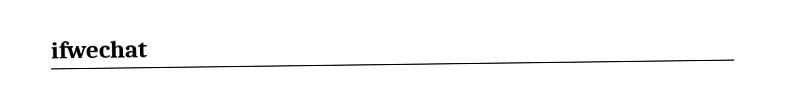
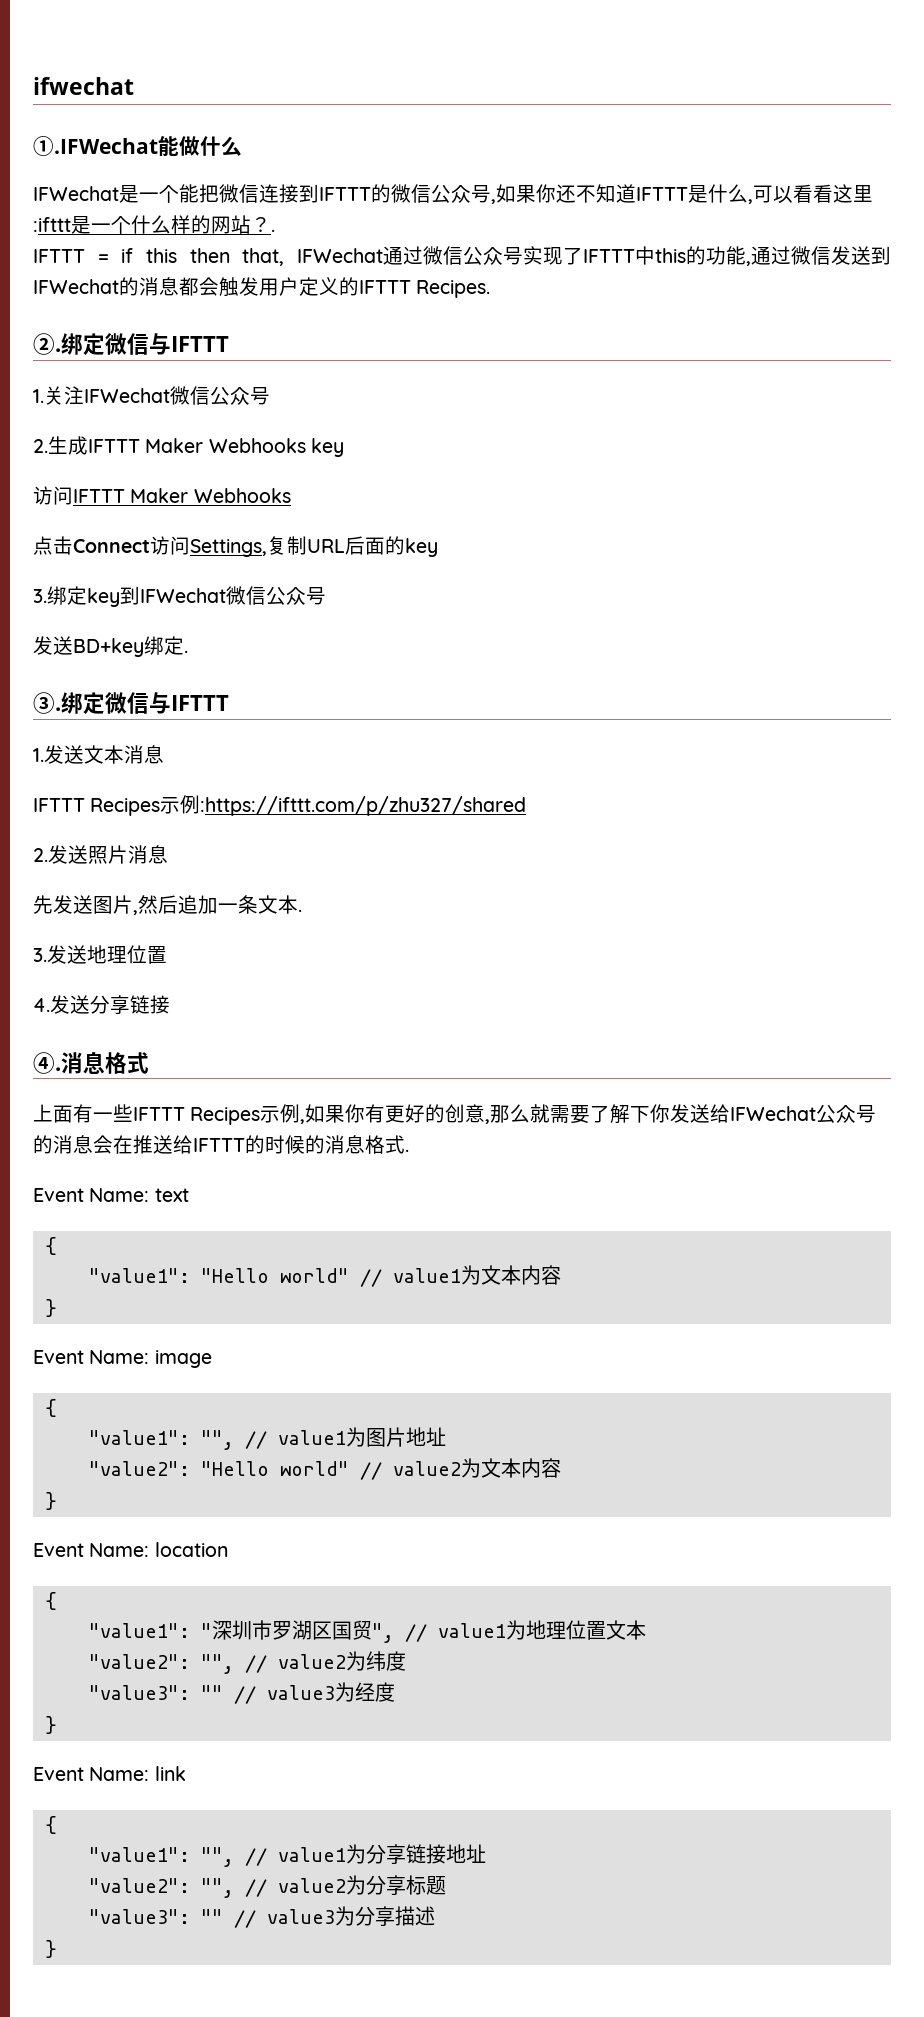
(149, 49) none -> [33,136,242,156] [33,184,873,204] [33,215,275,234] [33,246,891,266] [33,277,491,298] [33,333,229,355] [33,386,270,405] [33,436,344,457] [33,486,291,505] [33,536,438,557] [33,586,326,607] [33,636,188,657] [33,692,229,714] [33,745,164,764] [33,795,527,816] [33,845,168,864] [33,895,302,915] [33,945,167,964] [33,995,170,1015] [33,1051,149,1074] [33,1104,877,1125] [33,1135,409,1154] [33,1188,189,1202] [44,1237,57,1255] [88,1265,561,1287] [44,1299,57,1317] [33,1350,212,1368] [44,1399,57,1417] [88,1427,446,1450] [88,1458,561,1480] [44,1492,57,1510] [33,1542,228,1557] [44,1592,57,1610] [88,1620,646,1643] [88,1651,406,1674] [88,1682,395,1704] [44,1716,57,1734] [33,1766,186,1781] [44,1816,57,1834] [88,1844,486,1867] [88,1875,446,1898] [88,1906,435,1928] [44,1940,57,1958] // ①.IFWechat能做什么 // IFWechat是一个能把微信连接到IFTTT的微信公众号,如果你还不知道IFTTT是什么,可以看看这里:ifttt是一个什么样的网站？. // IFTTT = if this then that, IFWechat通过微信公众号实现了IFTTT中this的功能,通过微信发送到IFWechat的消息都会触发用户定义的IFTTT Recipes. // ②.绑定微信与IFTTT // 1.关注IFWechat微信公众号 // 2.生成IFTTT Maker Webhooks key // 访问IFTTT Maker Webhooks // 点击Connect访问Settings,复制URL后面的key // 3.绑定key到IFWechat微信公众号 // 发送BD+key绑定. // ③.绑定微信与IFTTT // 1.发送文本消息 // IFTTT Recipes示例:https://ifttt.com/p/zhu327/shared // 2.发送照片消息 // 先发送图片,然后追加一条文本. // 3.发送地理位置 // 4.发送分享链接 // ④.消息格式 // 上面有一些IFTTT Recipes示例,如果你有更好的创意,那么就需要了解下你发送给IFWechat公众号的消息会在推送给IFTTT的时候的消息格式. // Event Name: text // { // "value1": "Hello world" // value1为文本内容 // } // Event Name: image // { // "value1": "", // value1为图片地址 // "value2": "Hello world" // value2为文本内容 // } // Event Name: location // { // "value1": "深圳市罗湖区国贸", // value1为地理位置文本 // "value2": "", // value2为纬度 // "value3": "" // value3为经度 // } // Event Name: link // { // "value1": "", // value1为分享链接地址 // "value2": "", // value2为分享标题 // "value3": "" // value3为分享描述 // }

